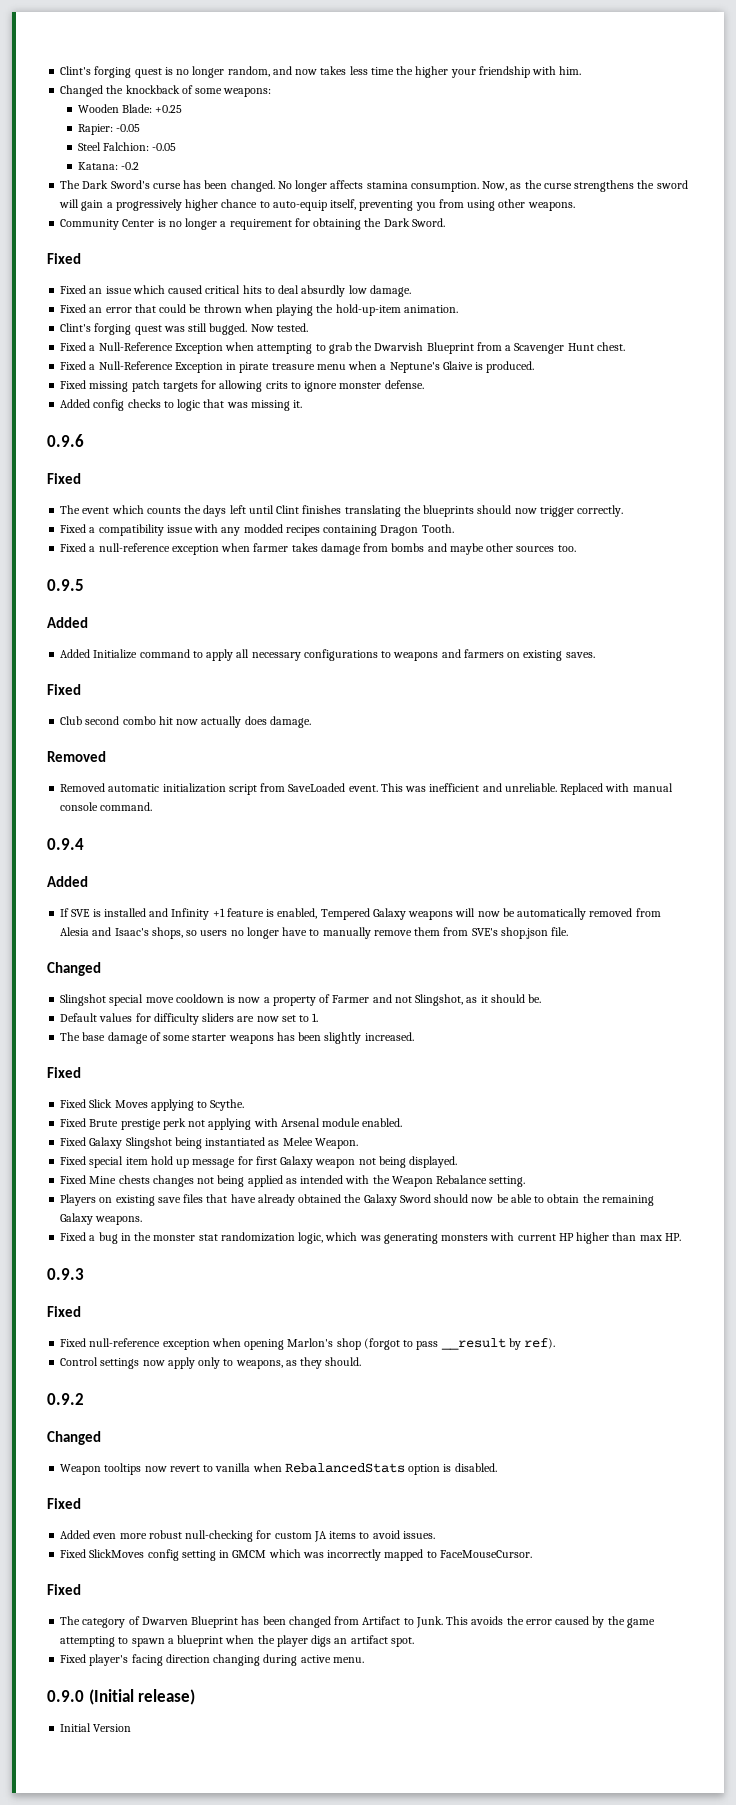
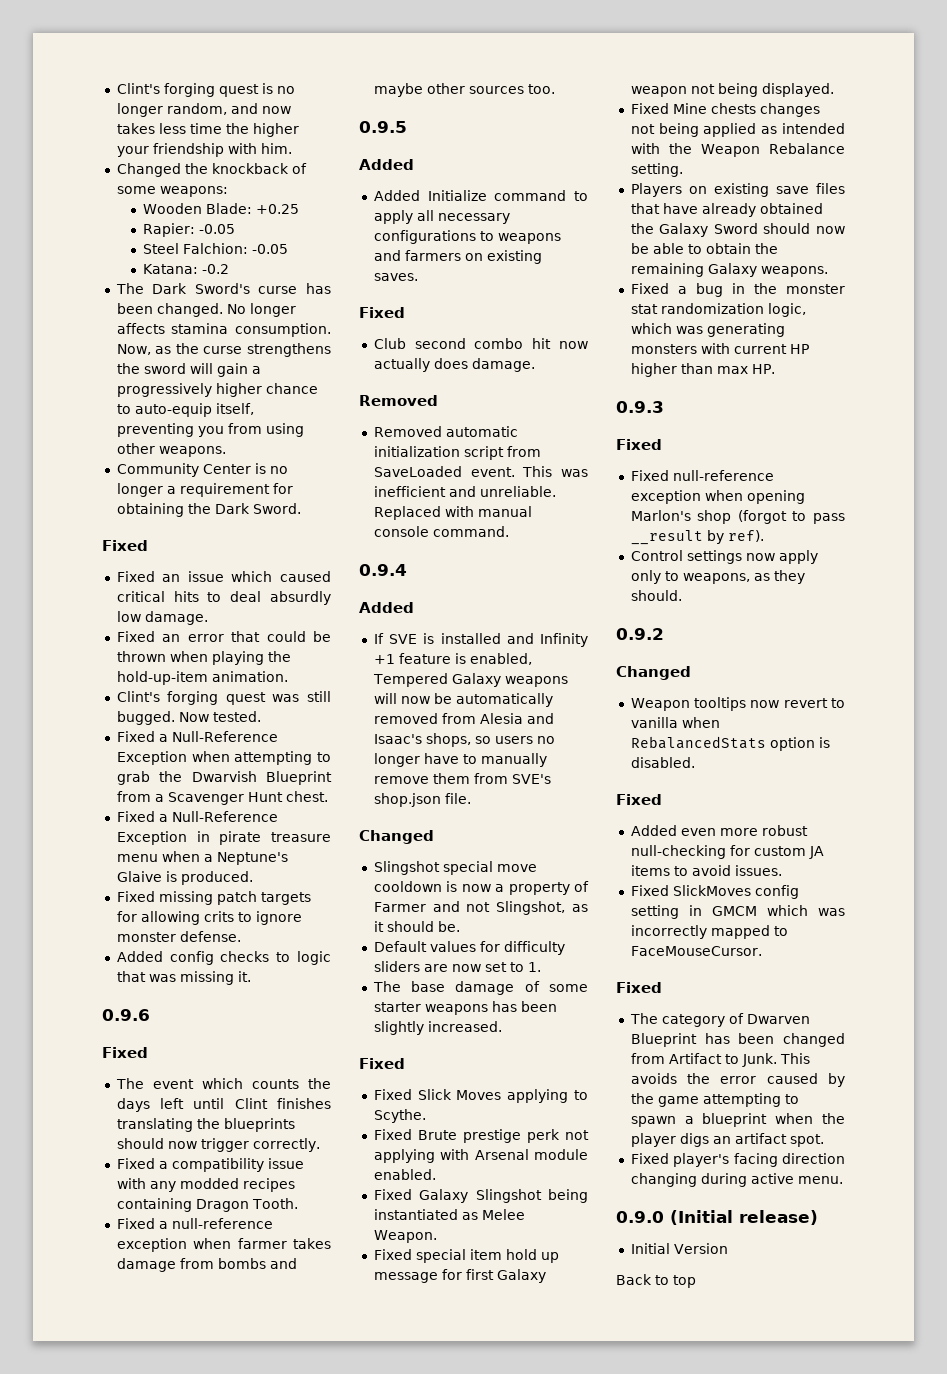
(132, 1728) none -> [616,1274,696,1288] // Back to top

